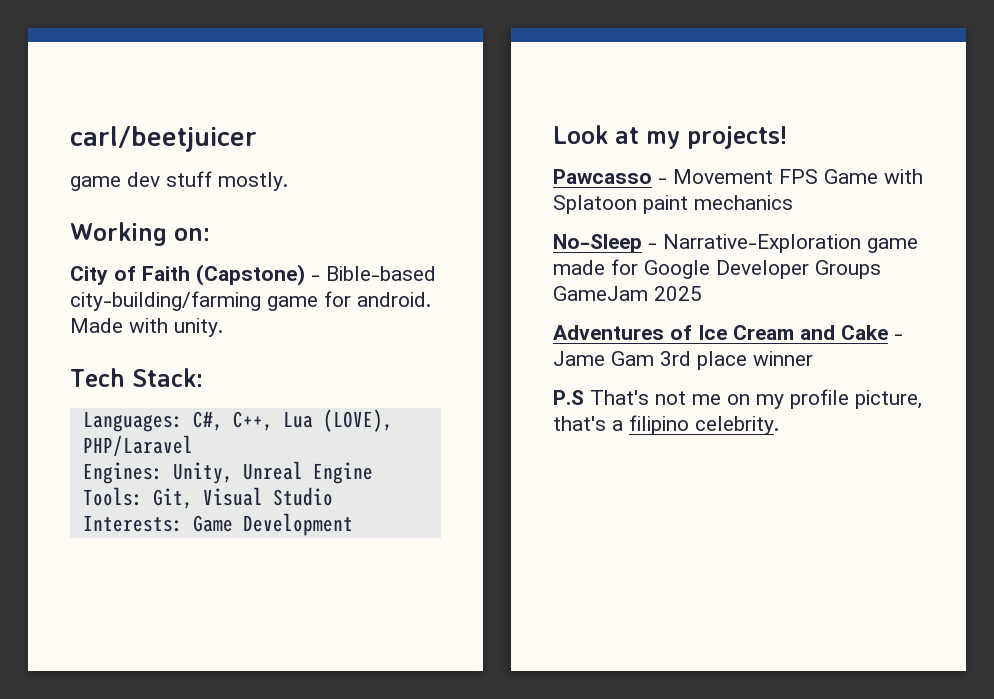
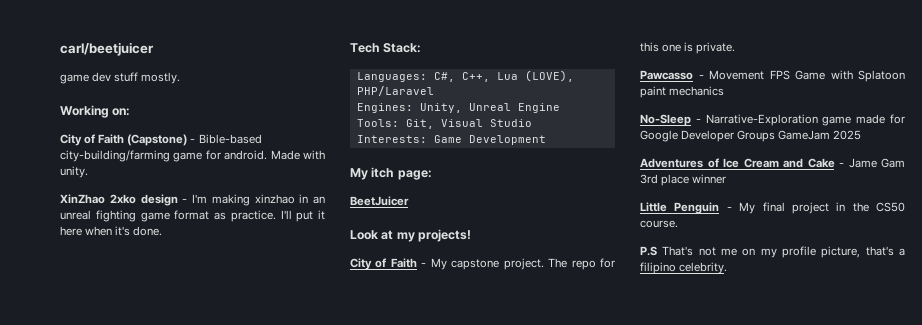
(223, 327) none -> [60,194,325,206] [60,210,325,222] [60,226,163,236] // XinZhao 2xko design - I'm making xinzhao in an unreal fighting game format as practice. I'll put it here when it's done.
(353, 524) none -> [350,167,432,180] [350,196,409,206] // My itch page: // BeetJuicer
(787, 137) none -> [350,258,615,270] [640,42,736,54] // City of Faith - My capstone project. The repo for this one is private.
(813, 358) none -> [640,202,905,214] [640,220,678,228] // Little Penguin - My final project in the CS50 course.

